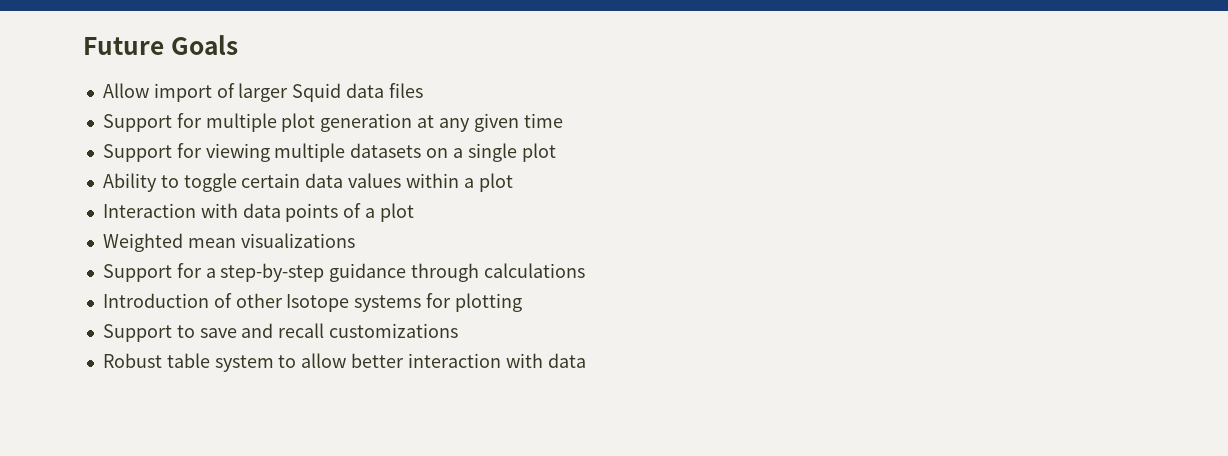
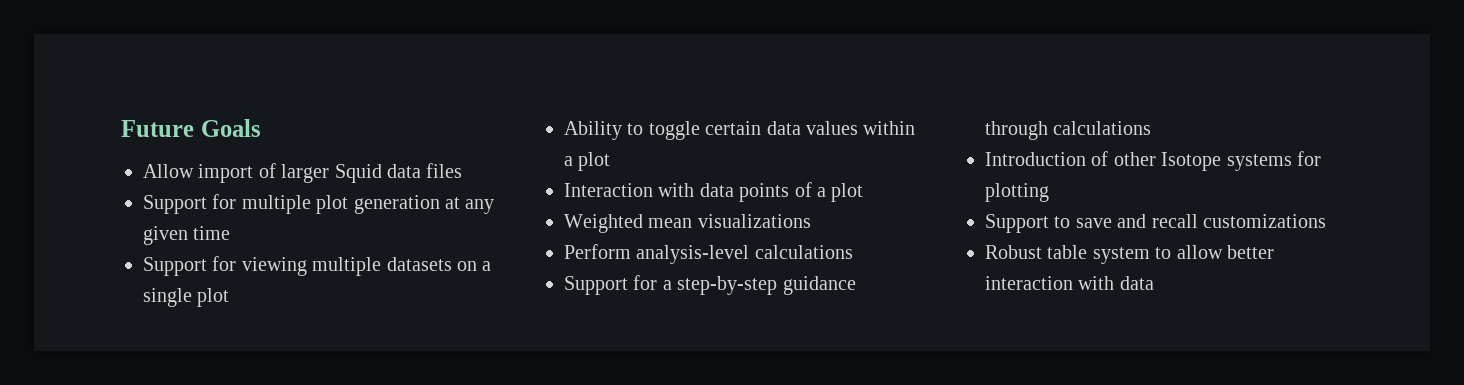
(355, 240) none -> [564,244,853,264] // Perform analysis-level calculations

